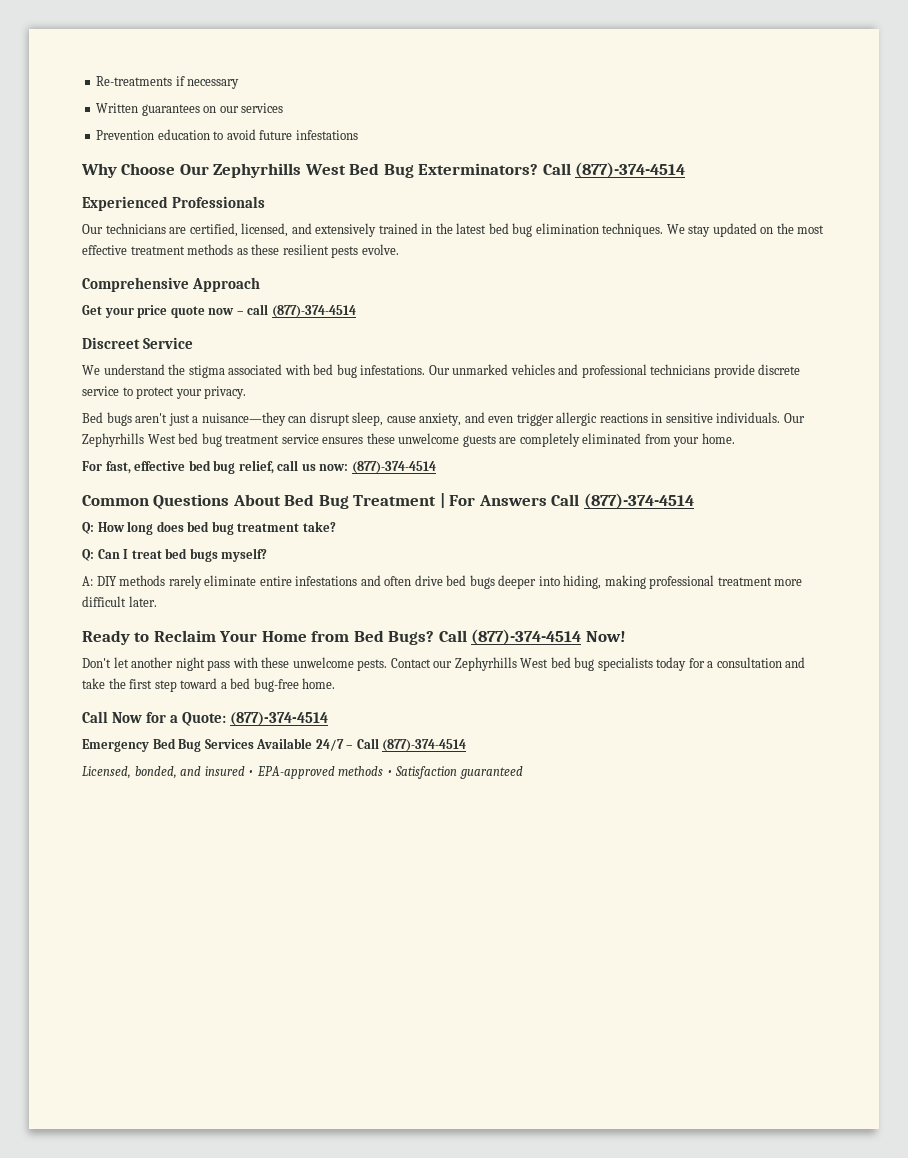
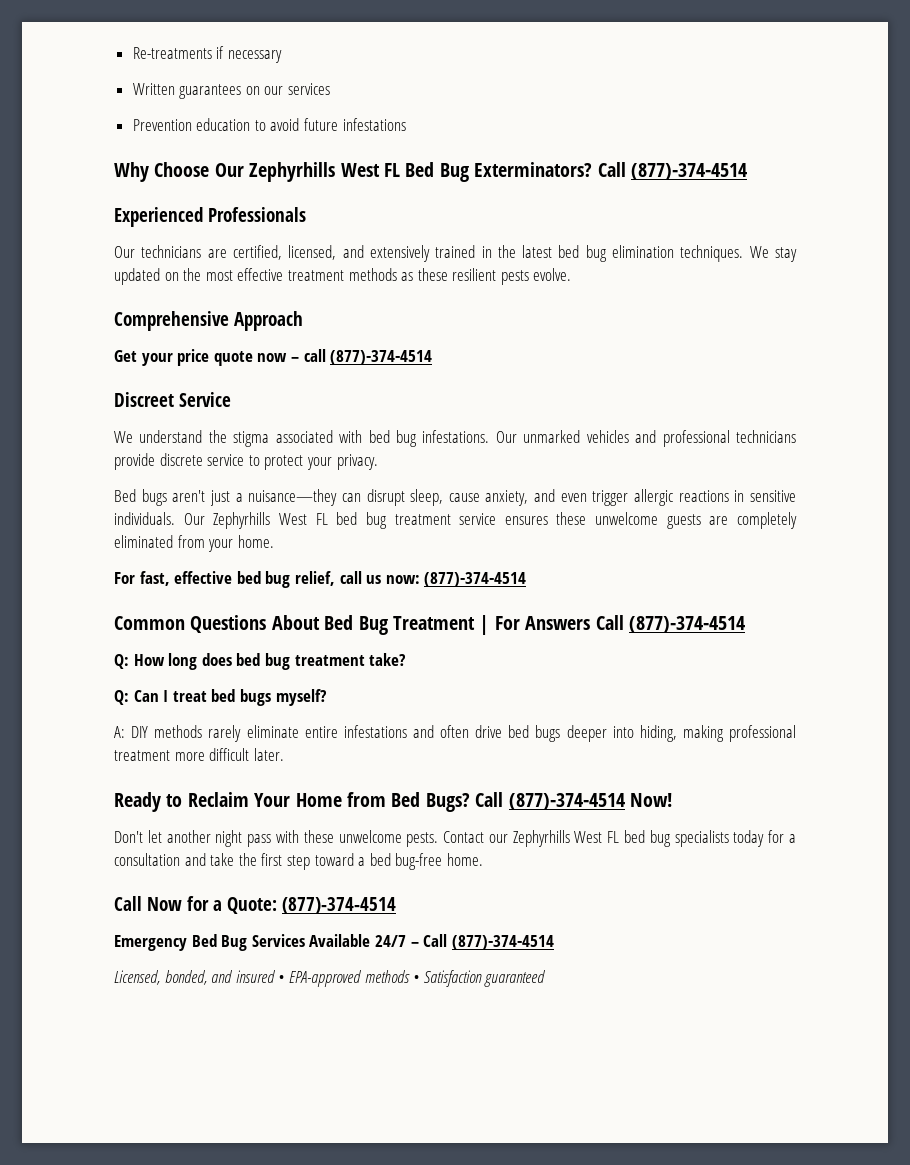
(346, 169) none -> [384,163,400,177] FL
(176, 439) none -> [315,513,328,525] FL
(549, 663) none -> [607,831,620,843] FL

